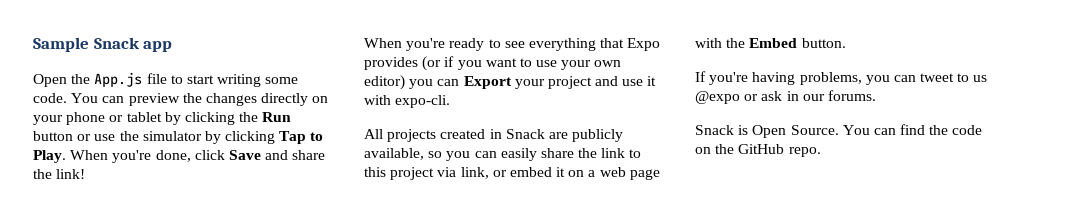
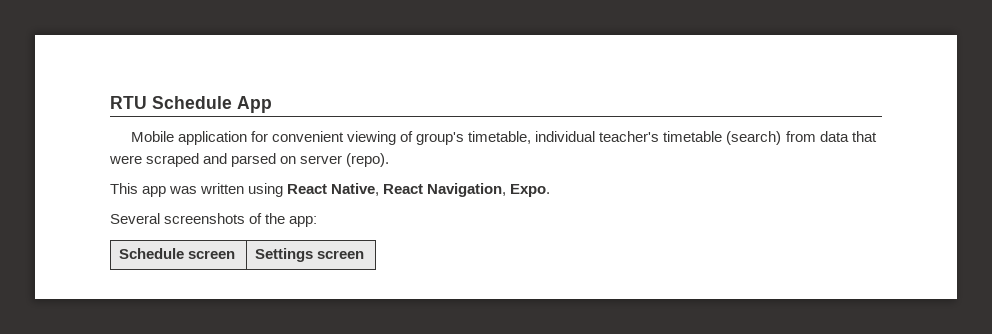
[33,37,173,52] [33,72,299,87] [33,93,329,106] [33,112,292,125] [33,131,324,144] [33,150,326,163] [33,169,86,179] [364,38,661,51] [364,56,622,71] [364,75,657,90] [364,95,451,108] [364,129,624,142] [364,148,642,161] [364,167,660,180] [695,38,846,48] [695,71,988,85] [695,90,876,104] [695,124,983,138] [695,144,821,157] Sample Snack app // Open the App.js file to start writing some code. You can preview the changes directly on your phone or tablet by clicking the Run button or use the simulator by clicking Tap to Play. When you're done, click Save and share the link! // When you're ready to see everything that Expo provides (or if you want to use your own editor) you can Export your project and use it with expo-cli. // All projects created in Snack are publicly available, so you can easily share the link to this project via link, or embed it on a web page with the Embed button. // If you're having problems, you can tweet to us @expo or ask in our forums. // Snack is Open Source. You can find the code on the GitHub repo. -> [110,96,272,113] [130,131,877,145] [109,153,390,167] [110,183,551,197] [110,213,318,227] [118,248,236,259] [254,248,365,262] RTU Schedule App // Mobile application for convenient viewing of group's timetable, individual teacher's timetable (search) from data that were scraped and parsed on server (repo). // This app was written using React Native, React Navigation, Expo. // Several screenshots of the app: // Schedule screen | Settings screen

